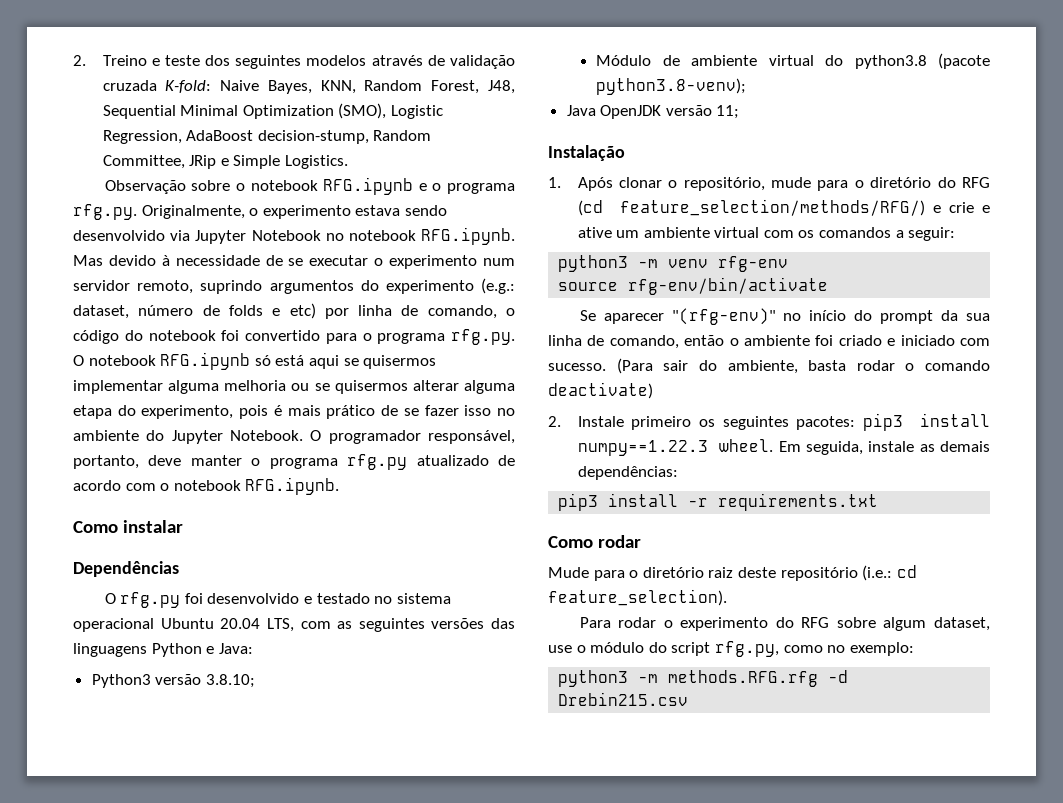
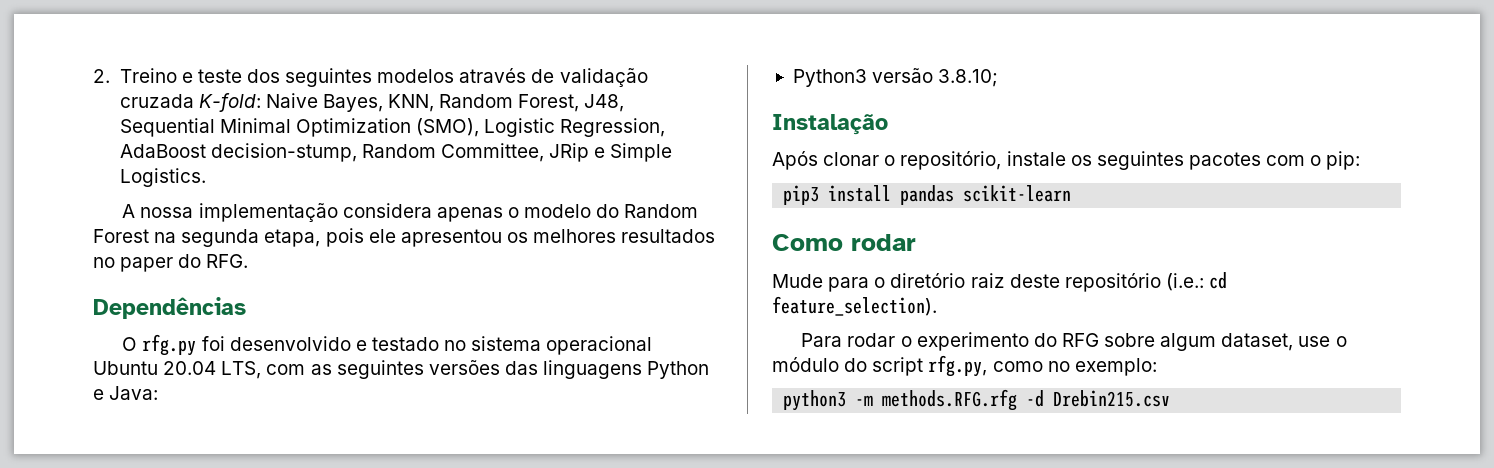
[104,177,515,195] [73,204,447,220] [73,227,515,245] [73,255,515,269] [73,278,515,294] [73,303,515,319] [73,329,515,345] [73,352,437,370] [73,380,515,394] [73,405,515,419] [73,430,515,444] [73,454,515,470] [73,477,340,495] [73,520,183,533] Observação sobre o notebook RFG.ipynb e o programa rfg.py. Originalmente, o experimento estava sendo desenvolvido via Jupyter Notebook no notebook RFG.ipynb. Mas devido à necessidade de se executar o experimento num servidor remoto, suprindo argumentos do experimento (e.g.: dataset, número de folds e etc) por linha de comando, o código do notebook foi convertido para o programa rfg.py. O notebook RFG.ipynb só está aqui se quisermos implementar alguma melhoria ou se quisermos alterar alguma etapa do experimento, pois é mais prático de se fazer isso no ambiente do Jupyter Notebook. O programador responsável, portanto, deve manter o programa rfg.py atualizado de acordo com o notebook RFG.ipynb. // Como instalar -> [122,203,699,222] [93,228,716,247] [93,254,249,272] A nossa implementação considera apenas o modelo do Random Forest na segunda etapa, pois ele apresentou os melhores resultados no paper do RFG.
[596,53,990,69] [596,78,747,95] [566,105,740,119] // Módulo de ambiente virtual do python3.8 (pacote python3.8-venv); // Java OpenJDK versão 11; -> (999, 78) none
[548,177,561,188] 1. -> (888, 124) none
[771,177,990,191] [577,199,990,216] [577,227,956,241] [558,255,789,272] [558,277,829,295] [579,308,990,325] [548,335,990,349] [548,358,990,374] [548,382,653,399] [548,413,990,431] [577,439,990,456] [577,466,678,480] [558,493,879,511] mude para o diretório do RFG (cd feature_selection/methods/RFG/) e crie e ative um ambiente virtual com os comandos a seguir: // python3 -m venv rfg-env // source rfg-env/bin/activate // Se aparecer "(rfg-env)" no início do prompt da sua linha de comando, então o ambiente foi criado e iniciado com sucesso. (Para sair do ambiente, basta rodar o comando deactivate) // 2. Instale primeiro os seguintes pacotes: pip3 install numpy==1.22.3 wheel. Em seguida, instale as demais dependências: // pip3 install -r requirements.txt -> [1006,151,1361,170] [783,185,1072,205] instale os seguintes pacotes com o pip: // pip3 install pandas scikit-learn

